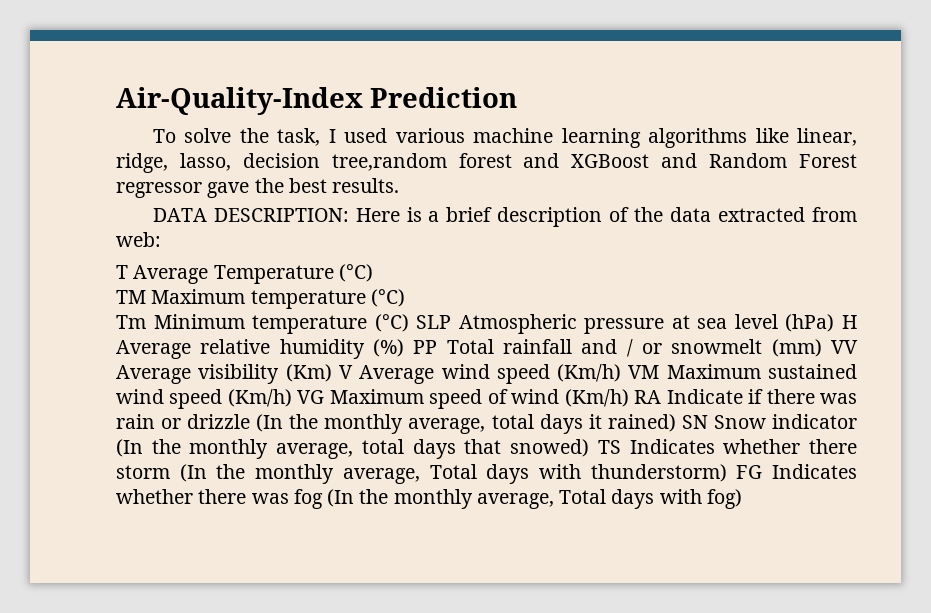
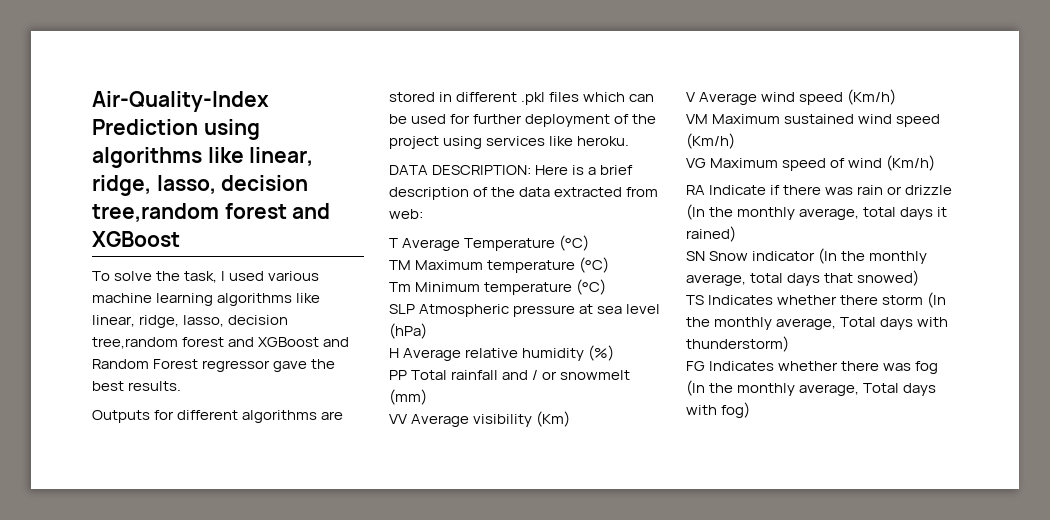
(518, 97) none -> [203,119,260,140] [92,147,314,168] [92,175,309,196] [92,203,331,222] [92,231,180,247] using algorithms like linear, ridge, lasso, decision tree,random forest and XGBoost
(400, 185) none -> [92,410,344,423] [389,92,655,105] [389,114,657,127] [389,136,630,149] // Outputs for different algorithms are stored in different .pkl files which can be used for further deployment of the project using services like heroku.
(409, 323) none -> (607, 287) //
(835, 323) none -> (427, 331) //
(404, 348) none -> (615, 353) //
(822, 348) none -> (427, 397) //
(332, 373) none -> (571, 419) //
(622, 373) none -> (897, 97) //
(292, 398) none -> (735, 141) //
(629, 398) none -> (936, 163) //
(676, 423) none -> (736, 234) //
(590, 448) none -> (920, 278) //
(727, 473) none -> (789, 344) //

